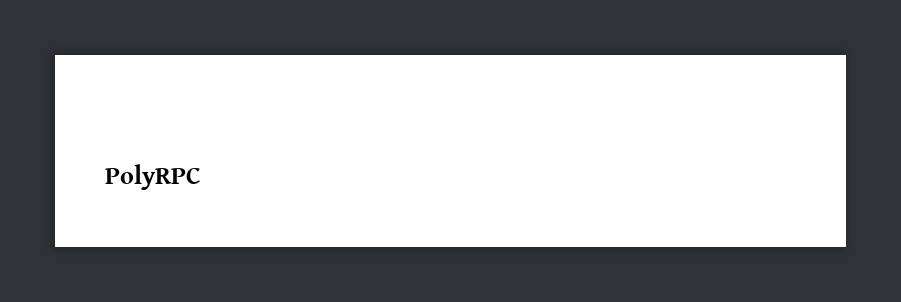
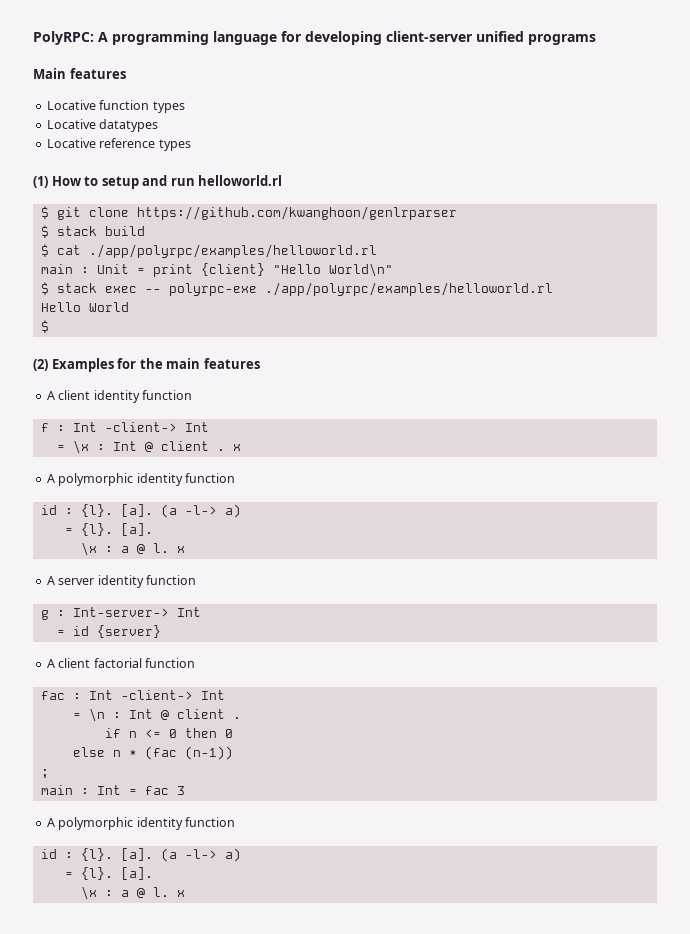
[105,164,201,190] PolyRPC -> [33,31,596,45] [33,68,126,79] [46,100,185,113] [46,119,159,132] [46,138,191,151] [33,175,283,189] [40,206,457,220] [40,225,145,238] [40,244,377,258] [40,263,393,277] [40,282,553,296] [40,302,129,312] [40,320,49,333] [33,358,260,372] [46,390,192,403] [40,422,209,432] [56,440,241,454] [46,473,235,486] [40,504,241,518] [64,523,153,536] [80,542,185,556] [46,575,196,588] [40,607,201,620] [56,625,161,638] [46,658,195,668] [40,690,225,700] [72,708,241,722] [104,728,233,738] [72,746,233,760] [40,769,49,779] [40,785,185,795] [46,817,235,830] [40,848,241,862] [64,867,153,880] [80,886,185,900] PolyRPC: A programming language for developing client-server unified programs // Main features // Locative function types // Locative datatypes // Locative reference types // (1) How to setup and run helloworld.rl // $ git clone https://github.com/kwanghoon/genlrparser // $ stack build // $ cat ./app/polyrpc/examples/helloworld.rl // main : Unit = print {client} "Hello World\n" // $ stack exec -- polyrpc-exe ./app/polyrpc/examples/helloworld.rl // Hello World // $ // (2) Examples for the main features // A client identity function // f : Int -client-> Int // = \x : Int @ client . x // A polymorphic identity function // id : {l}. [a]. (a -l-> a) // = {l}. [a]. // \x : a @ l. x // A server identity function // g : Int-server-> Int // = id {server} // A client factorial function // fac : Int -client-> Int // = \n : Int @ client . // if n <= 0 then 0 // else n * (fac (n-1)) // ; // main : Int = fac 3 // A polymorphic identity function // id : {l}. [a]. (a -l-> a) // = {l}. [a]. // \x : a @ l. x

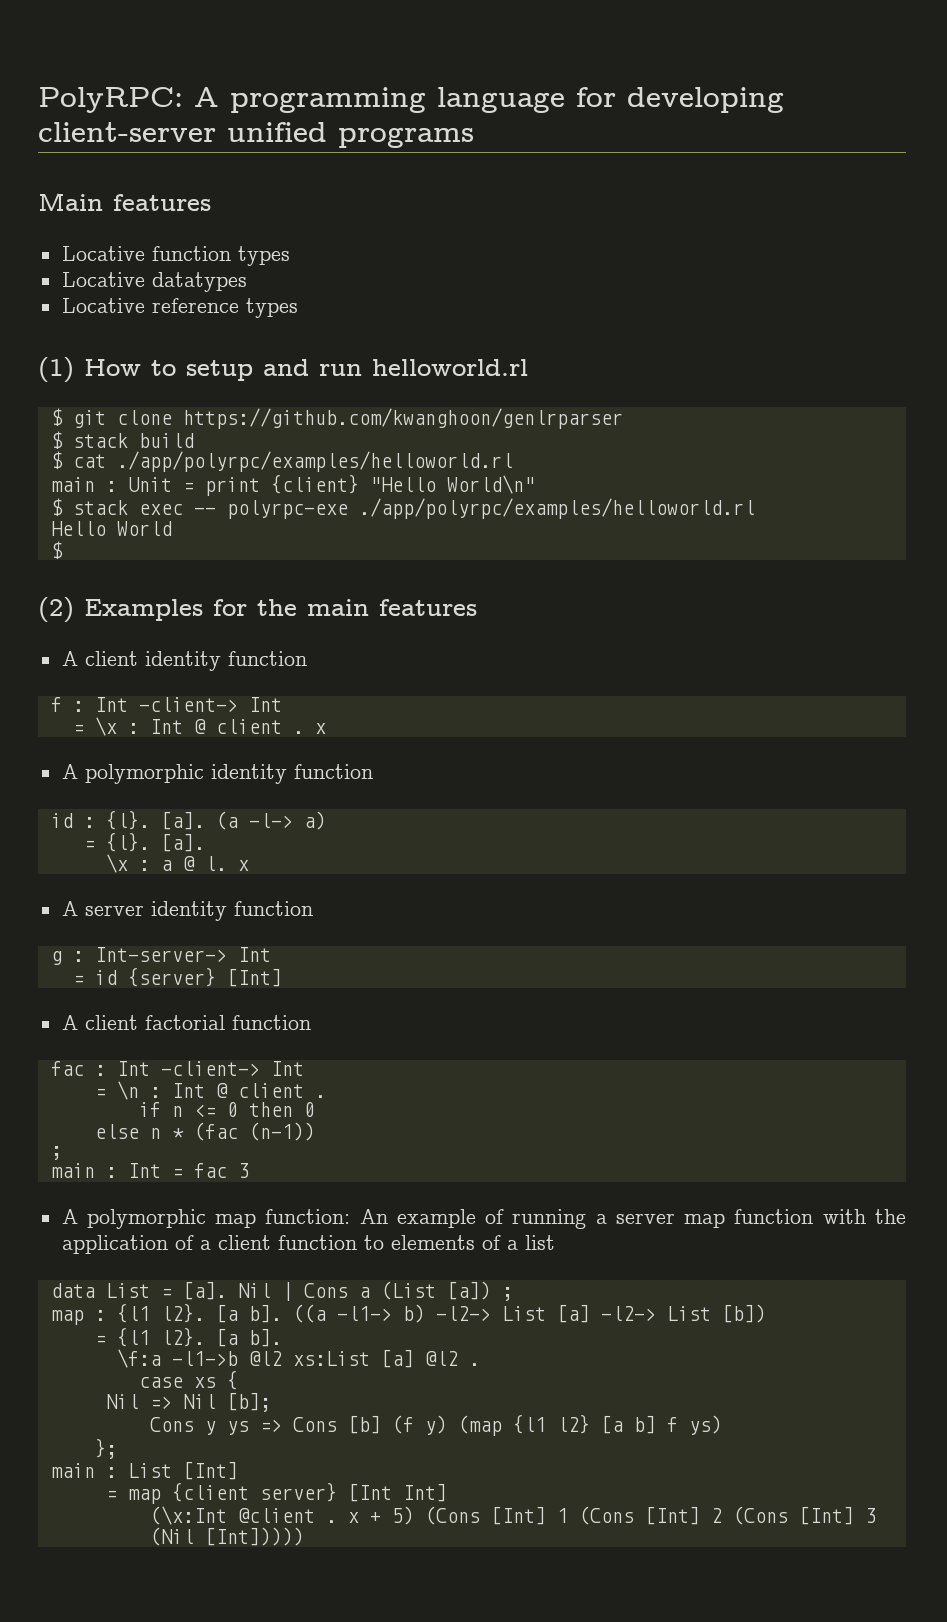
(161, 631) none -> [226,968,282,987] [Int]
[136,817,235,830] [40,848,241,862] [64,867,153,880] [80,886,185,900] identity function // id : {l}. [a]. (a -l-> a) // = {l}. [a]. // \x : a @ l. x -> [215,1209,906,1229] [61,1235,555,1254] [50,1281,513,1301] [50,1303,766,1325] [94,1327,282,1347] [116,1349,480,1368] [138,1370,238,1390] [105,1392,271,1412] [149,1414,722,1436] [94,1438,117,1459] [50,1461,238,1480] [105,1482,447,1504] [149,1506,876,1525] [149,1527,304,1546] map function: An example of running a server map function with the application of a client function to elements of a list // data List = [a]. Nil | Cons a (List [a]) ; // map : {l1 l2}. [a b]. ((a -l1-> b) -l2-> List [a] -l2-> List [b]) // = {l1 l2}. [a b]. // \f:a -l1->b @l2 xs:List [a] @l2 . // case xs { // Nil => Nil [b]; // Cons y ys => Cons [b] (f y) (map {l1 l2} [a b] f ys) // }; // main : List [Int] // = map {client server} [Int Int] // (\x:Int @client . x + 5) (Cons [Int] 1 (Cons [Int] 2 (Cons [Int] 3 (Nil [Int]))))

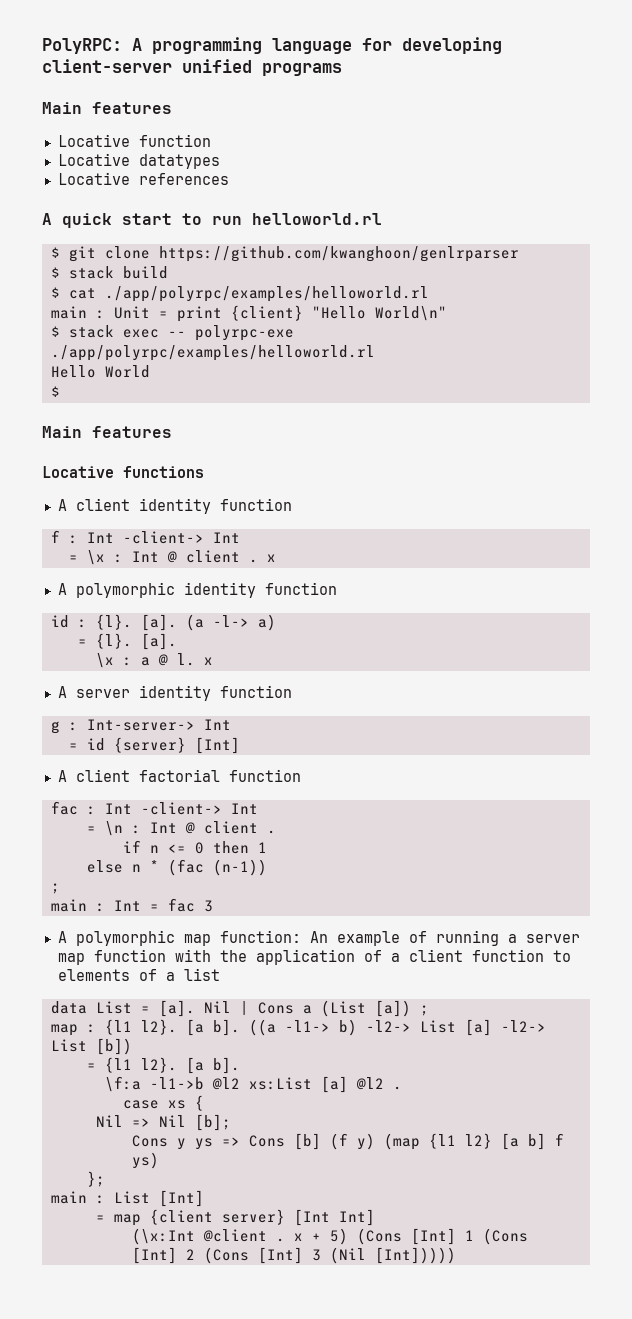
[237,246,290,266] types -> (211, 140) none
[151,298,298,318] [38,357,309,383] reference types // (1) How to setup and -> [138,173,229,185] [42,213,202,228] references // A quick start to
[38,597,477,623] (2) Examples for the main features -> [42,426,172,438] [42,466,204,478] Main features // Locative functions
[303,1102,315,1117] 0 -> [257,842,267,853] 1

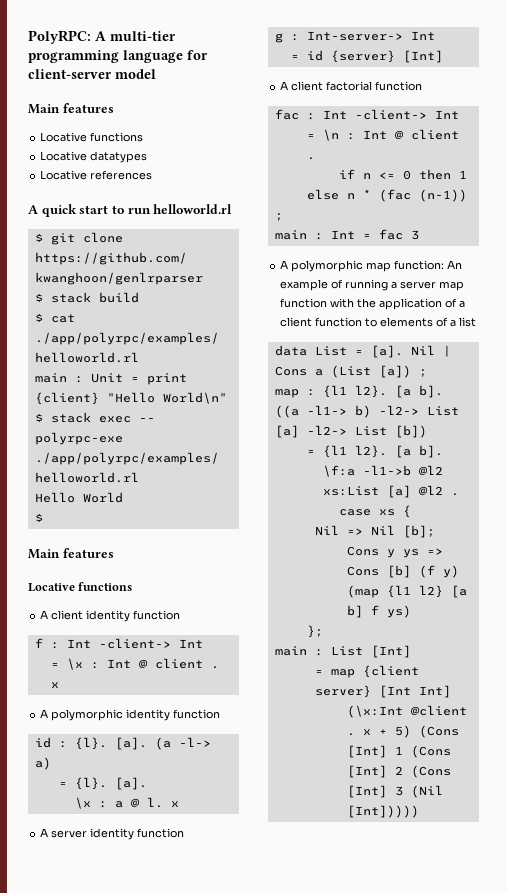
(142, 44) none -> [110,31,176,41] multi-tier
[402,37,502,54] [42,59,342,76] [42,102,172,114] [57,134,211,147] developing client-server unified programs // Main features // Locative function -> [28,69,156,79] [28,103,114,114] [40,132,144,142] client-server model // Main features // Locative functions

